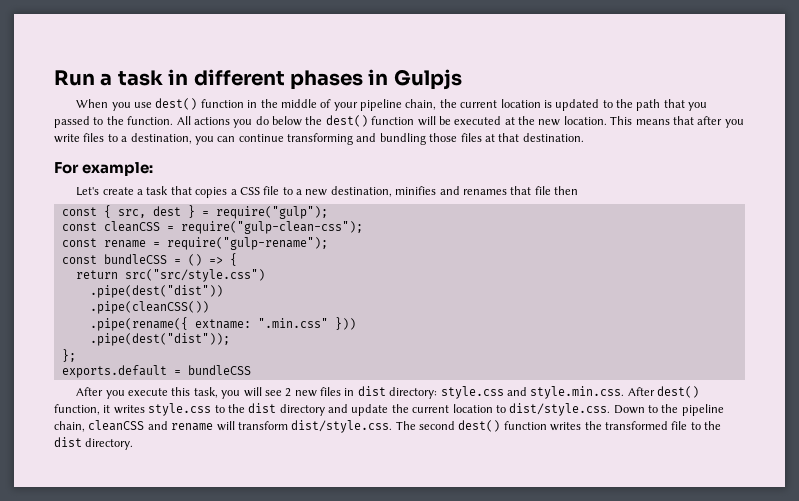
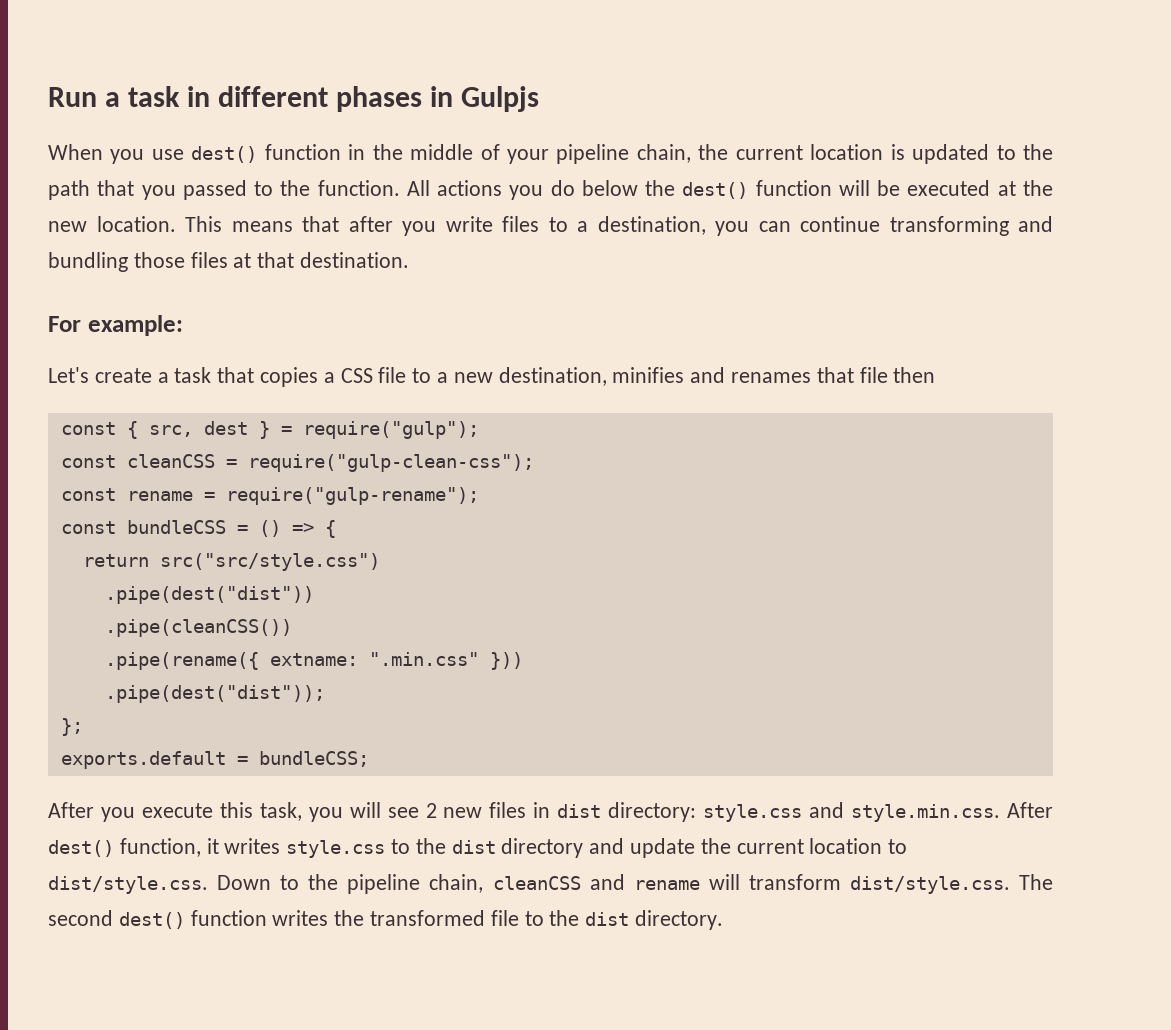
[187,365,251,375] bundleCSS -> [258,751,369,767] bundleCSS;

